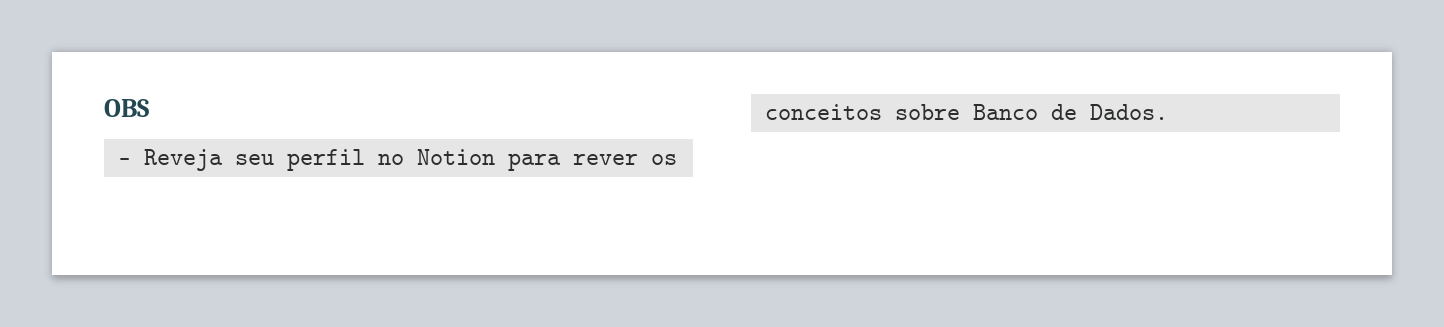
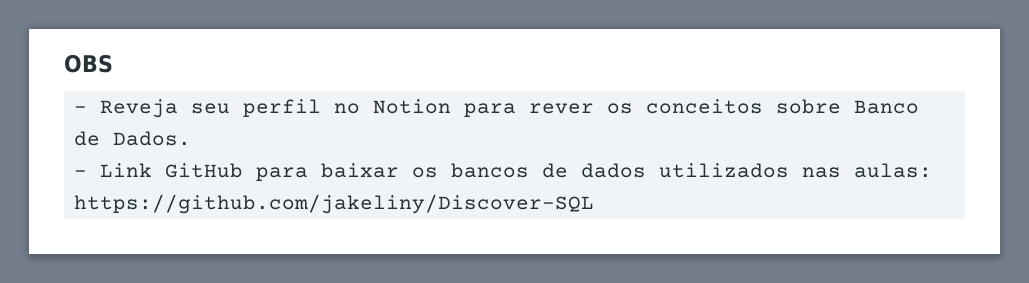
(1168, 112) none -> [73,163,932,181] [73,194,594,214] // - Link GitHub para baixar os bancos de dados utilizados nas aulas: https://github.com/jakeliny/Discover-SQL

